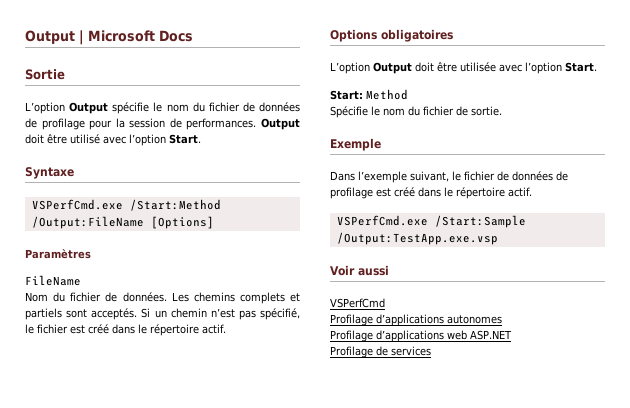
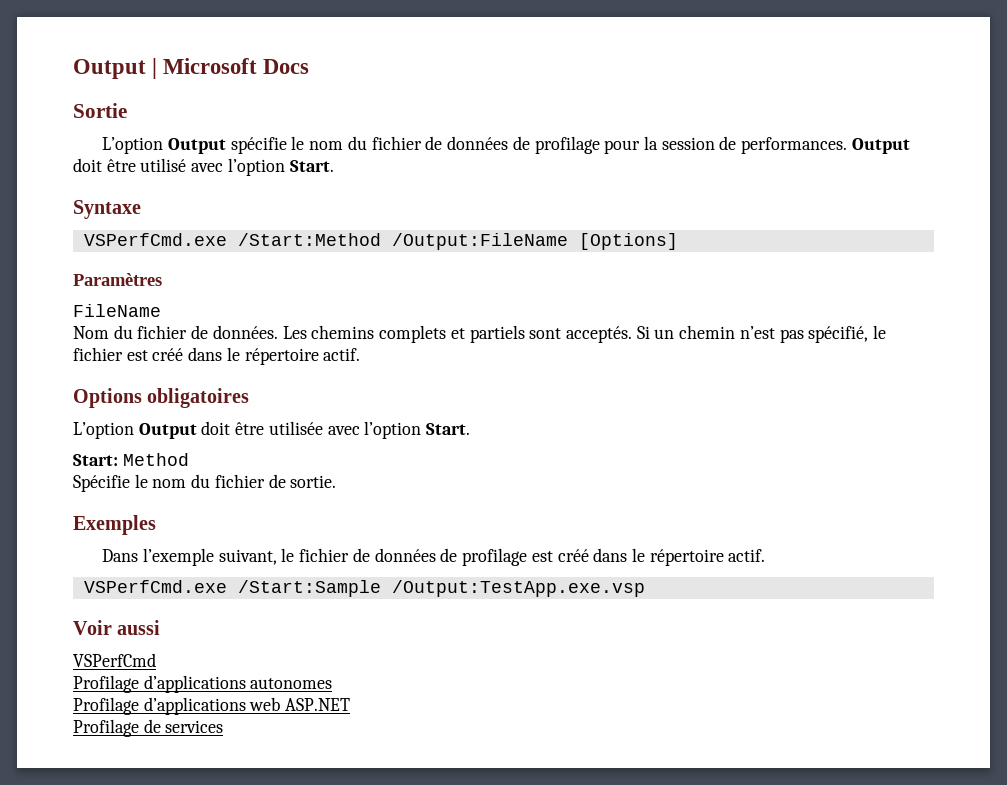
[330,138,381,151] Exemple -> [73,515,156,535] Exemples

